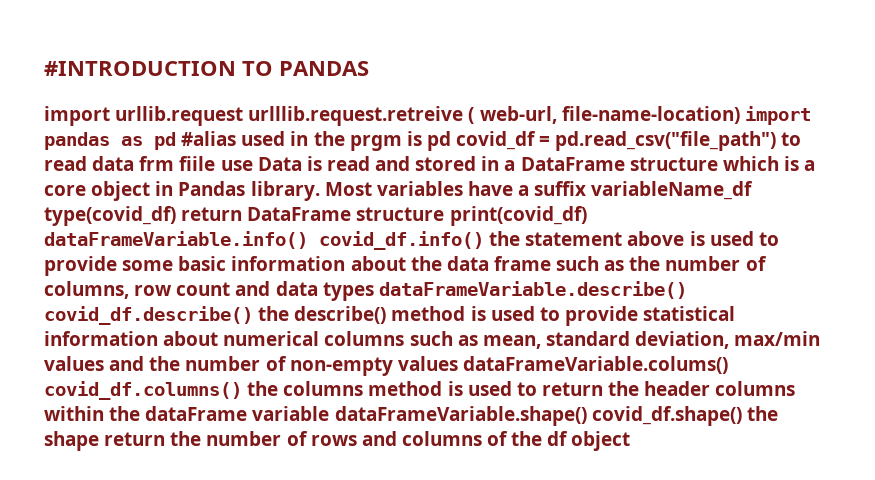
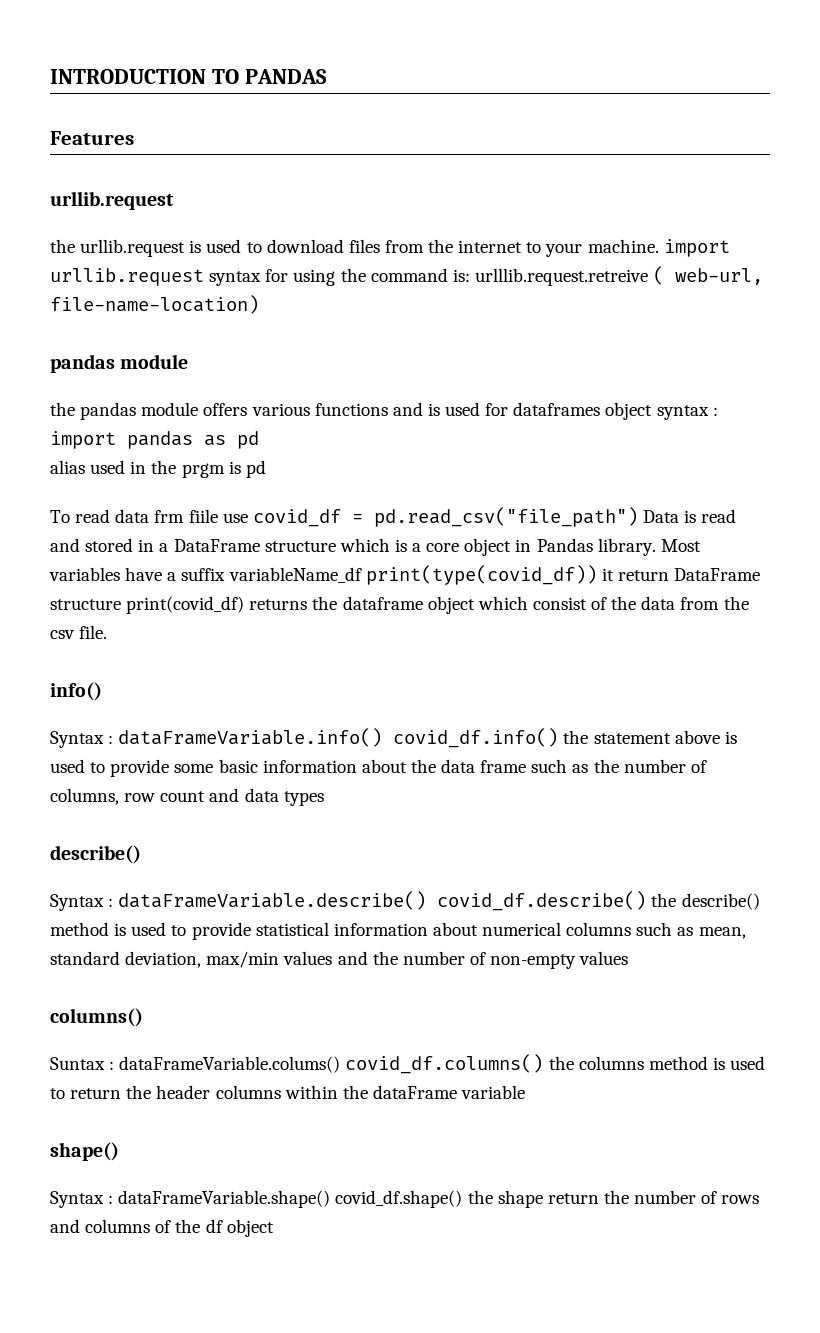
[44,61,236,76] #INTRODUCTION -> [50,69,206,84] INTRODUCTION
[44,106,740,126] import urllib.request urlllib.request.retreive ( web-url, file-name-location) -> [50,131,134,145] [50,191,174,210] [50,239,730,257] [50,266,764,286] [50,295,259,314] [50,354,189,373] [50,402,718,420] Features // urllib.request // the urllib.request is used to download files from the internet to your machine. import urllib.request syntax for using the command is: urlllib.request.retreive ( web-url, file-name-location) // pandas module // the pandas module offers various functions and is used for dataframes object syntax :
[181,131,237,146] #alias -> [50,460,85,474] // alias
[456,131,802,151] covid_df = pd.read_csv("file_path") to -> [50,510,70,523] // To
(253, 165) none -> [252,507,638,527] covid_df = pd.read_csv("file_path")
[44,206,176,226] type(covid_df) -> [365,565,614,585] print(type(covid_df)) it
(587, 216) none -> [249,596,749,614] [50,625,108,639] [50,682,102,701] [50,731,114,748] returns the dataframe object which consist of the data from the csv file. // info() // Syntax :
(374, 291) none -> [50,845,141,864] [50,894,114,911] // describe() // Syntax :
(458, 363) none -> [50,1008,143,1027] [50,1057,115,1070] // columns() // Suntax :
(330, 413) none -> [50,1142,119,1161] [50,1191,114,1208] // shape() // Syntax :

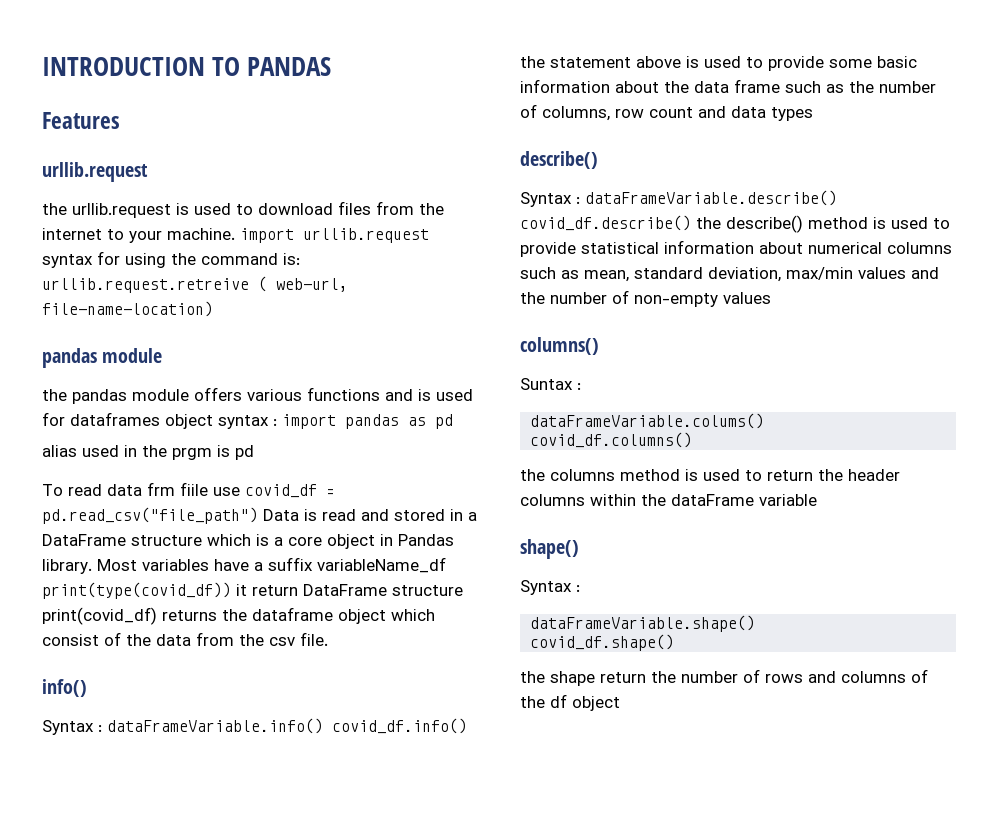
[474,268,648,286] urlllib.request.retreive -> [42,278,249,293] urllib.request.retreive
(115, 1065) none -> (581, 386) //
(341, 1064) none -> (765, 421) //
(544, 1064) none -> (693, 440) //
(114, 1199) none -> (580, 588) //
(331, 1199) none -> (756, 623) //
(463, 1199) none -> (675, 642) //

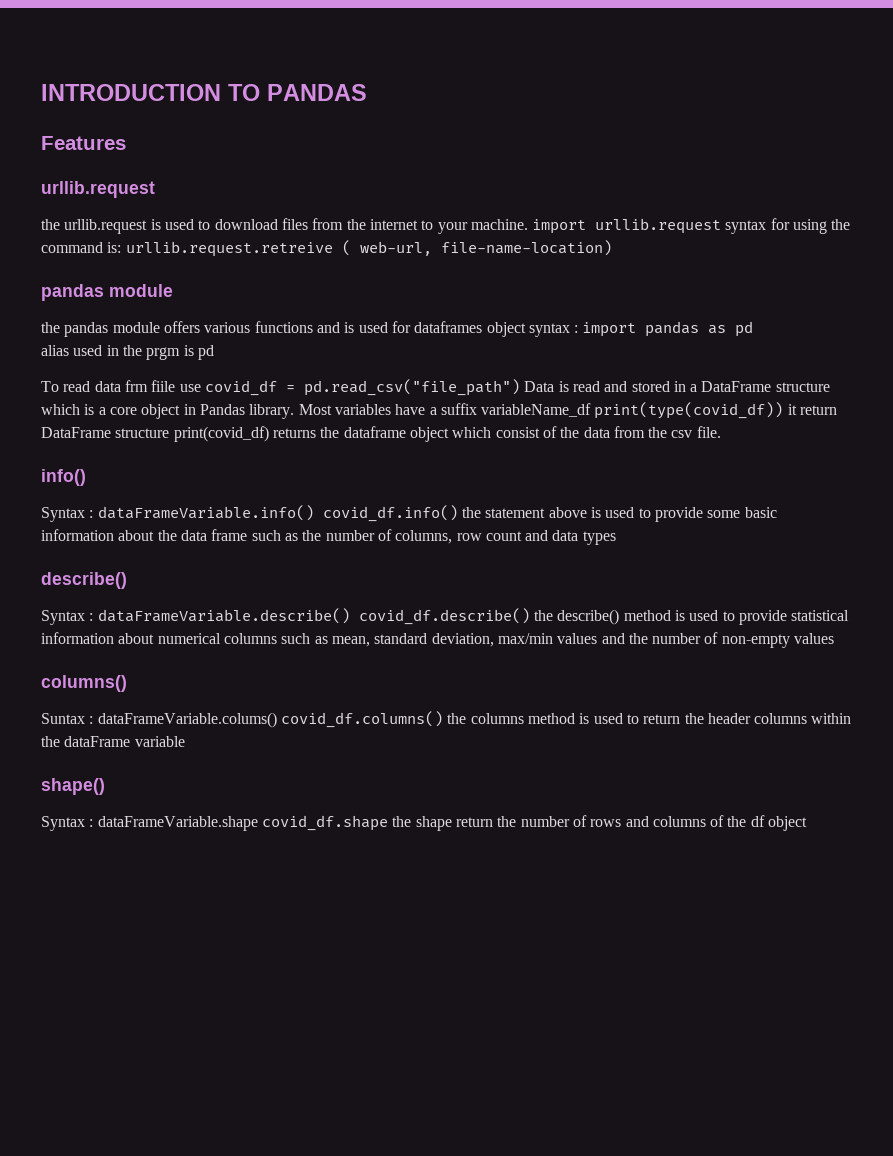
(581, 386) // -> (94, 720) none
(765, 421) // -> (277, 720) none
(693, 440) // -> (443, 719) none
[530,615,756,632] [530,634,675,651] // dataFrameVariable.shape() // covid_df.shape() // -> [97,815,388,831] dataFrameVariable.shape covid_df.shape

